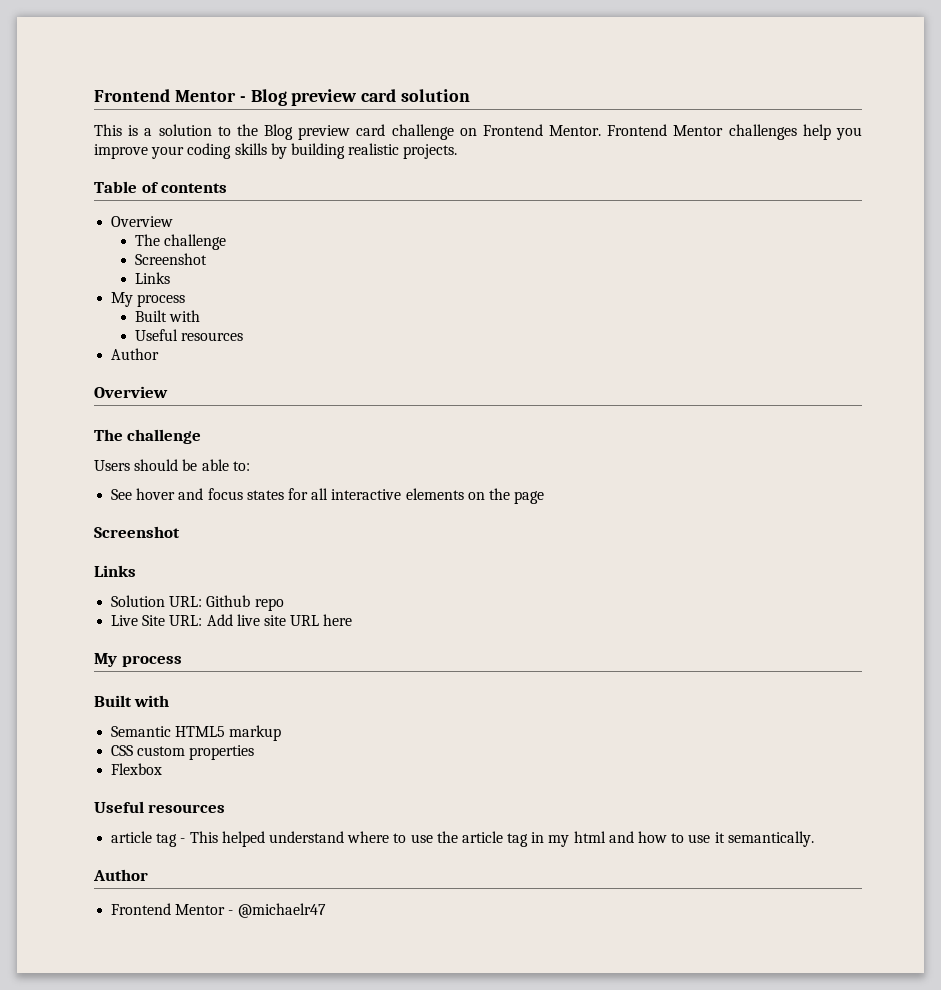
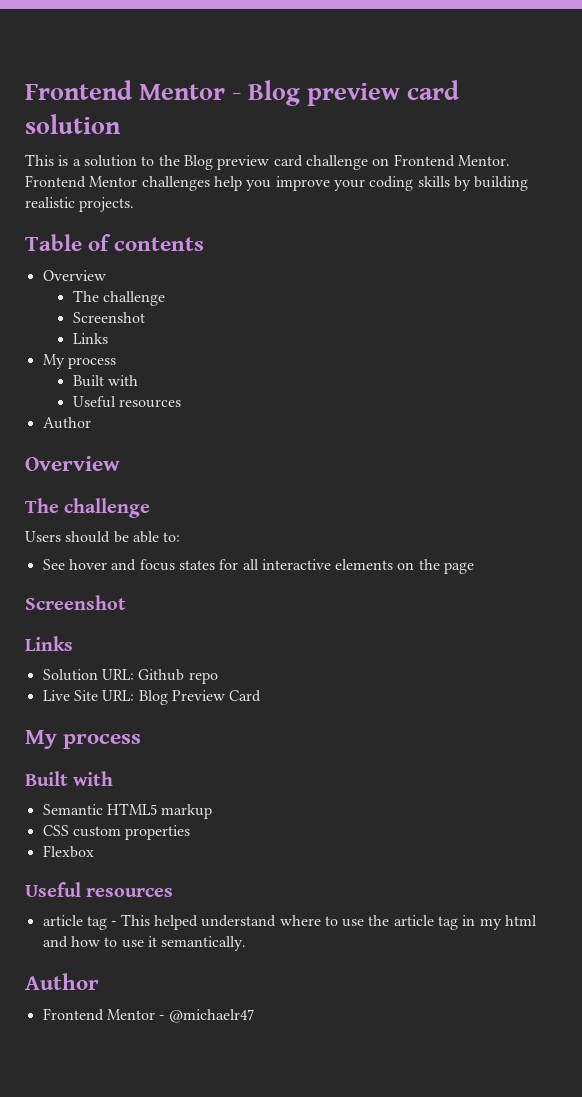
[206,614,353,626] Add live site URL here -> [138,690,262,705] Blog Preview Card

